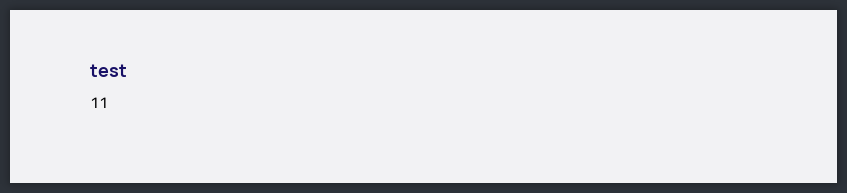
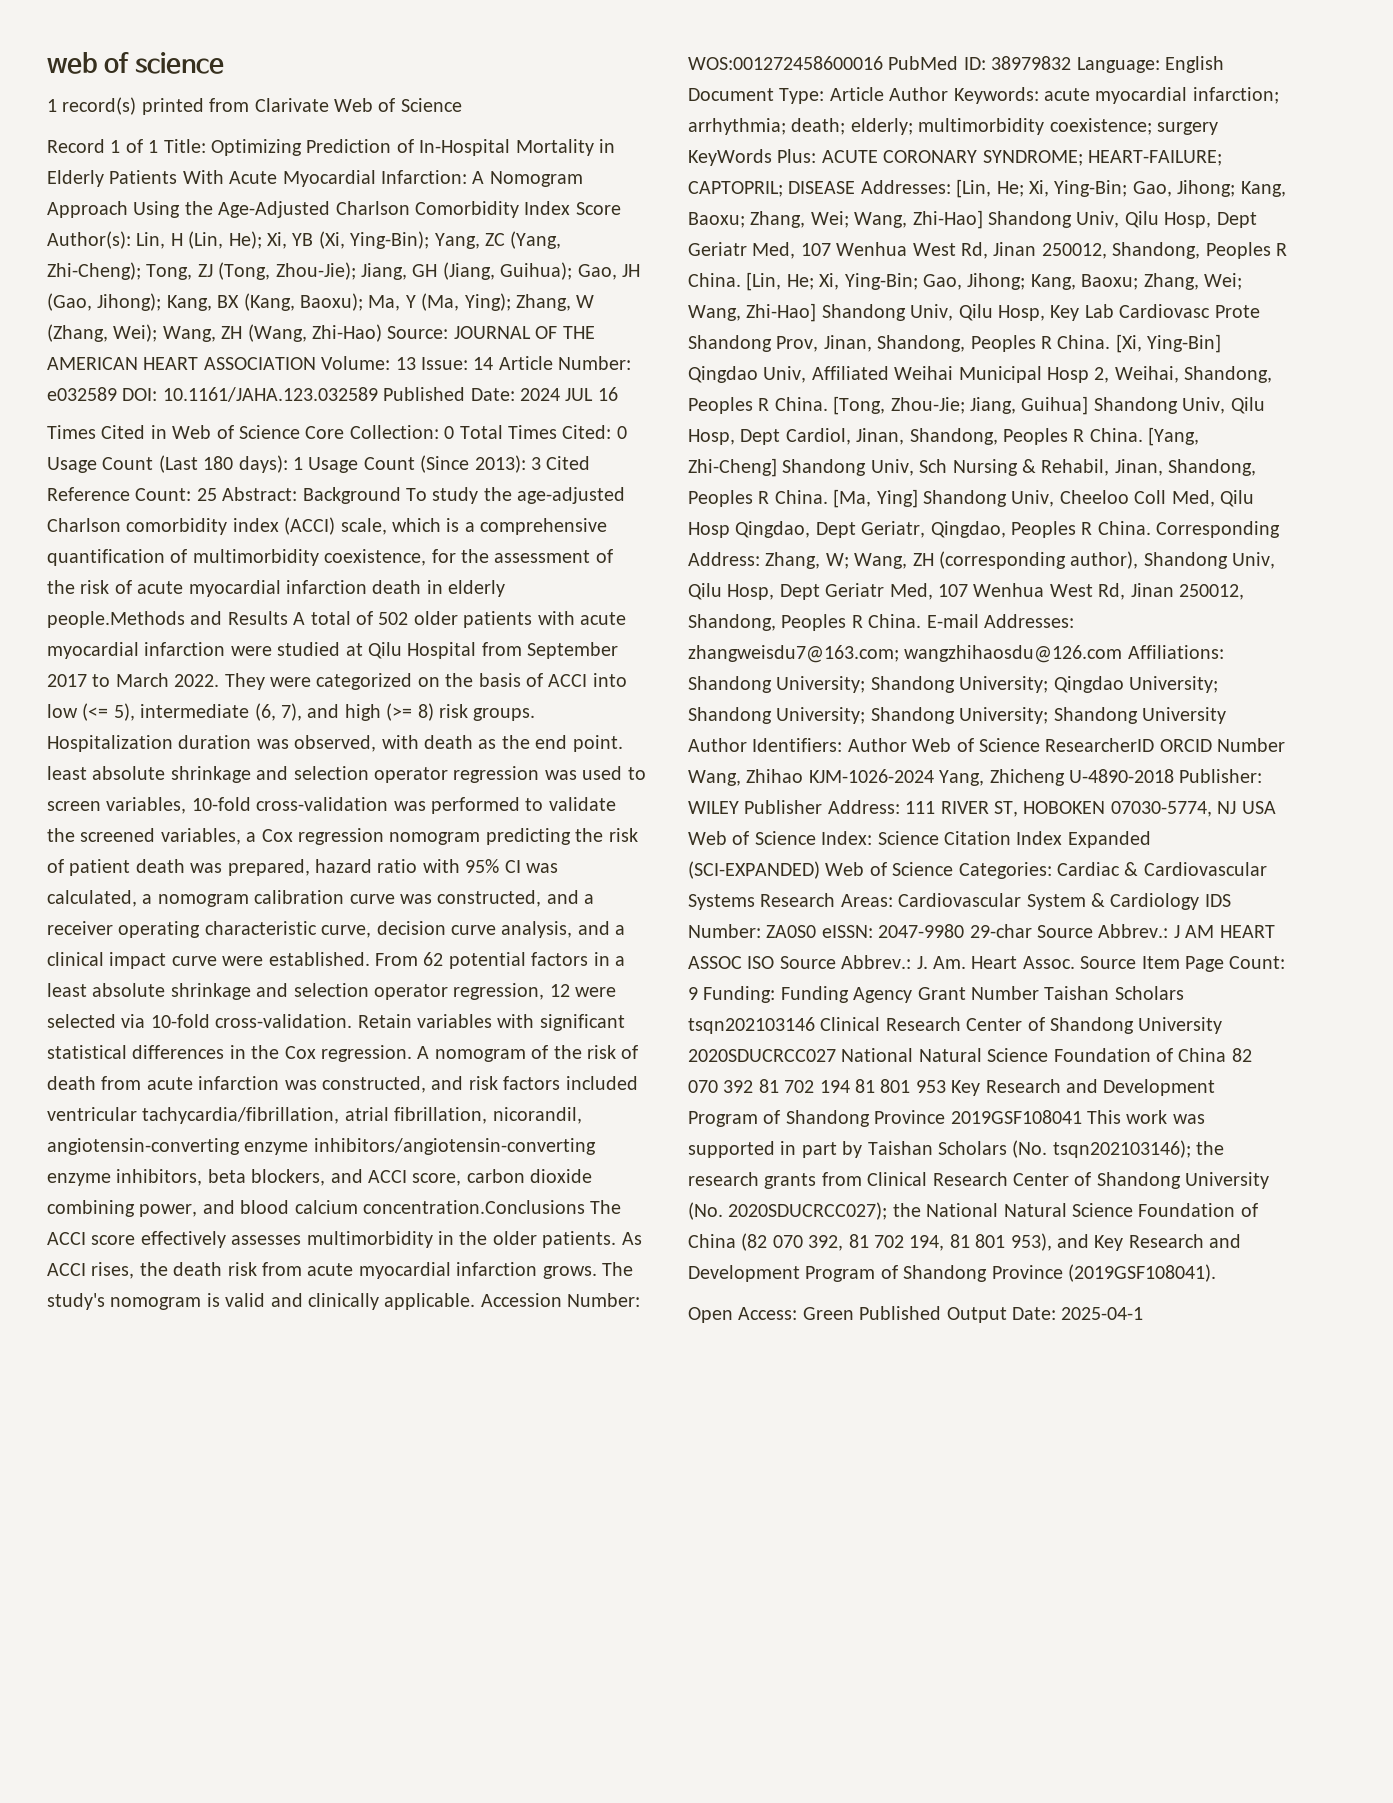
[90,64,127,77] [90,97,108,108] test // 11 -> [47,52,224,74] [47,97,462,115] [47,139,615,156] [47,170,583,187] [47,201,621,218] [47,231,562,249] [47,262,640,280] [47,293,595,311] [47,324,595,342] [47,356,632,370] [47,387,618,402] [47,425,627,439] [47,455,591,473] [47,487,626,504] [47,517,608,535] [47,549,613,566] [47,580,506,597] [47,611,626,628] [47,642,619,659] [47,673,627,690] [47,703,536,721] [47,735,623,752] [47,766,646,783] [47,797,616,814] [47,828,638,845] [47,859,558,876] [47,890,595,907] [47,921,626,938] [47,952,625,969] [47,983,617,1000] [47,1014,625,1031] [47,1045,639,1062] [47,1076,638,1093] [47,1107,582,1124] [47,1138,596,1155] [47,1169,593,1186] [47,1200,622,1217] [47,1231,642,1248] [47,1262,633,1279] [47,1293,641,1310] [688,56,1224,73] [688,87,1279,104] [688,118,1218,135] [688,149,1222,166] [688,179,1286,198] [688,210,1257,229] [688,242,1287,259] [688,272,1242,291] [688,303,1260,322] [688,334,1222,353] [688,366,1273,383] [688,396,1265,415] [688,427,1200,446] [688,458,1257,477] [688,489,1254,508] [688,521,1281,538] [688,551,1276,569] [688,583,1244,600] [688,614,1074,631] [688,645,1224,663] [688,676,1218,693] [688,707,1226,724] [688,738,1286,752] [688,769,1263,786] [688,800,1276,817] [688,831,1151,848] [688,861,1267,879] [688,893,1231,910] [688,924,1275,938] [688,955,1286,972] [688,986,1184,1003] [688,1017,1223,1034] [688,1048,1252,1062] [688,1079,1216,1096] [688,1110,1205,1127] [688,1140,1225,1158] [688,1172,1270,1189] [688,1202,1258,1220] [688,1233,1242,1251] [688,1264,1216,1282] [688,1306,1144,1323] web of science // 1 record(s) printed from Clarivate Web of Science // Record 1 of 1 Title: Optimizing Prediction of In-Hospital Mortality in Elderly Patients With Acute Myocardial Infarction: A Nomogram Approach Using the Age-Adjusted Charlson Comorbidity Index Score Author(s): Lin, H (Lin, He); Xi, YB (Xi, Ying-Bin); Yang, ZC (Yang, Zhi-Cheng); Tong, ZJ (Tong, Zhou-Jie); Jiang, GH (Jiang, Guihua); Gao, JH (Gao, Jihong); Kang, BX (Kang, Baoxu); Ma, Y (Ma, Ying); Zhang, W (Zhang, Wei); Wang, ZH (Wang, Zhi-Hao) Source: JOURNAL OF THE AMERICAN HEART ASSOCIATION Volume: 13 Issue: 14 Article Number: e032589 DOI: 10.1161/JAHA.123.032589 Published Date: 2024 JUL 16 // Times Cited in Web of Science Core Collection: 0 Total Times Cited: 0 Usage Count (Last 180 days): 1 Usage Count (Since 2013): 3 Cited Reference Count: 25 Abstract: Background To study the age-adjusted Charlson comorbidity index (ACCI) scale, which is a comprehensive quantification of multimorbidity coexistence, for the assessment of the risk of acute myocardial infarction death in elderly people.Methods and Results A total of 502 older patients with acute myocardial infarction were studied at Qilu Hospital from September 2017 to March 2022. They were categorized on the basis of ACCI into low (<= 5), intermediate (6, 7), and high (>= 8) risk groups. Hospitalization duration was observed, with death as the end point. least absolute shrinkage and selection operator regression was used to screen variables, 10-fold cross-validation was performed to validate the screened variables, a Cox regression nomogram predicting the risk of patient death was prepared, hazard ratio with 95% CI was calculated, a nomogram calibration curve was constructed, and a receiver operating characteristic curve, decision curve analysis, and a clinical impact curve were established. From 62 potential factors in a least absolute shrinkage and selection operator regression, 12 were selected via 10-fold cross-validation. Retain variables with significant statistical differences in the Cox regression. A nomogram of the risk of death from acute infarction was constructed, and risk factors included ventricular tachycardia/fibrillation, atrial fibrillation, nicorandil, angiotensin-converting enzyme inhibitors/angiotensin-converting enzyme inhibitors, beta blockers, and ACCI score, carbon dioxide combining power, and blood calcium concentration.Conclusions The ACCI score effectively assesses multimorbidity in the older patients. As ACCI rises, the death risk from acute myocardial infarction grows. The study's nomogram is valid and clinically applicable. Accession Number: WOS:001272458600016 PubMed ID: 38979832 Language: English Document Type: Article Author Keywords: acute myocardial infarction; arrhythmia; death; elderly; multimorbidity coexistence; surgery KeyWords Plus: ACUTE CORONARY SYNDROME; HEART-FAILURE; CAPTOPRIL; DISEASE Addresses: [Lin, He; Xi, Ying-Bin; Gao, Jihong; Kang, Baoxu; Zhang, Wei; Wang, Zhi-Hao] Shandong Univ, Qilu Hosp, Dept Geriatr Med, 107 Wenhua West Rd, Jinan 250012, Shandong, Peoples R China. [Lin, He; Xi, Ying-Bin; Gao, Jihong; Kang, Baoxu; Zhang, Wei; Wang, Zhi-Hao] Shandong Univ, Qilu Hosp, Key Lab Cardiovasc Prote Shandong Prov, Jinan, Shandong, Peoples R China. [Xi, Ying-Bin] Qingdao Univ, Affiliated Weihai Municipal Hosp 2, Weihai, Shandong, Peoples R China. [Tong, Zhou-Jie; Jiang, Guihua] Shandong Univ, Qilu Hosp, Dept Cardiol, Jinan, Shandong, Peoples R China. [Yang, Zhi-Cheng] Shandong Univ, Sch Nursing & Rehabil, Jinan, Shandong, Peoples R China. [Ma, Ying] Shandong Univ, Cheeloo Coll Med, Qilu Hosp Qingdao, Dept Geriatr, Qingdao, Peoples R China. Corresponding Address: Zhang, W; Wang, ZH (corresponding author), Shandong Univ, Qilu Hosp, Dept Geriatr Med, 107 Wenhua West Rd, Jinan 250012, Shandong, Peoples R China. E-mail Addresses: zhangweisdu7@163.com; wangzhihaosdu@126.com Affiliations: Shandong University; Shandong University; Qingdao University; Shandong University; Shandong University; Shandong University Author Identifiers: Author Web of Science ResearcherID ORCID Number Wang, Zhihao KJM-1026-2024 Yang, Zhicheng U-4890-2018 Publisher: WILEY Publisher Address: 111 RIVER ST, HOBOKEN 07030-5774, NJ USA Web of Science Index: Science Citation Index Expanded (SCI-EXPANDED) Web of Science Categories: Cardiac & Cardiovascular Systems Research Areas: Cardiovascular System & Cardiology IDS Number: ZA0S0 eISSN: 2047-9980 29-char Source Abbrev.: J AM HEART ASSOC ISO Source Abbrev.: J. Am. Heart Assoc. Source Item Page Count: 9 Funding: Funding Agency Grant Number Taishan Scholars tsqn202103146 Clinical Research Center of Shandong University 2020SDUCRCC027 National Natural Science Foundation of China 82 070 392 81 702 194 81 801 953 Key Research and Development Program of Shandong Province 2019GSF108041 This work was supported in part by Taishan Scholars (No. tsqn202103146); the research grants from Clinical Research Center of Shandong University (No. 2020SDUCRCC027); the National Natural Science Foundation of China (82 070 392, 81 702 194, 81 801 953), and Key Research and Development Program of Shandong Province (2019GSF108041). // Open Access: Green Published Output Date: 2025-04-1

